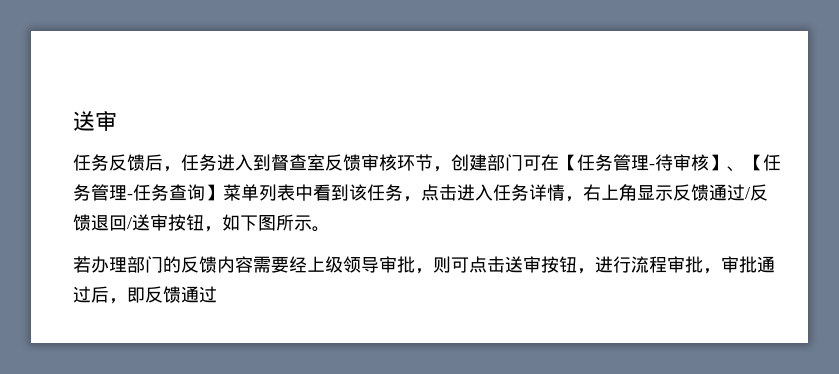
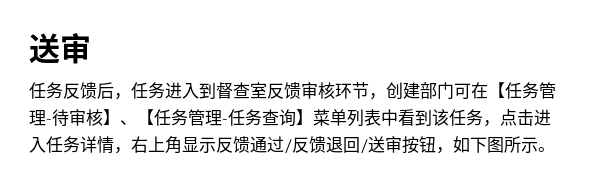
[73,256,775,274] [73,286,217,304] // 若办理部门的反馈内容需要经上级领导审批，则可点击送审按钮，进行流程审批，审批通过后，即反馈通过 -> (555, 149) none

